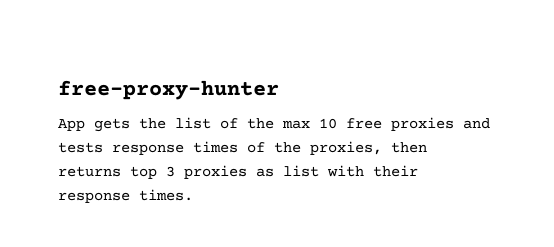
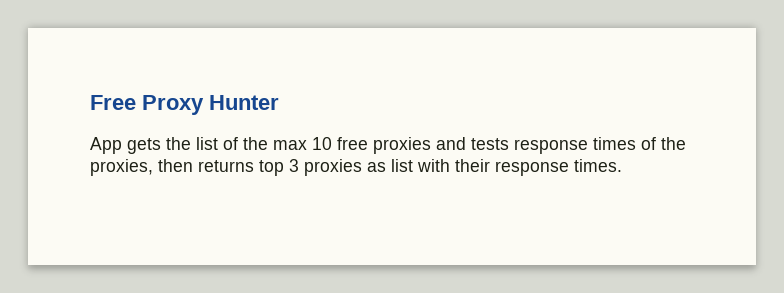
[58,80,279,100] free-proxy-hunter -> [90,95,279,115] Free Proxy Hunter

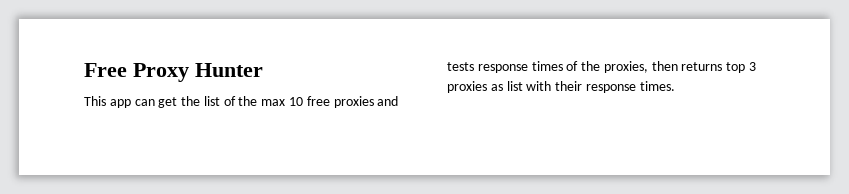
[90,137,161,154] App gets -> [84,96,178,108] This app can get

